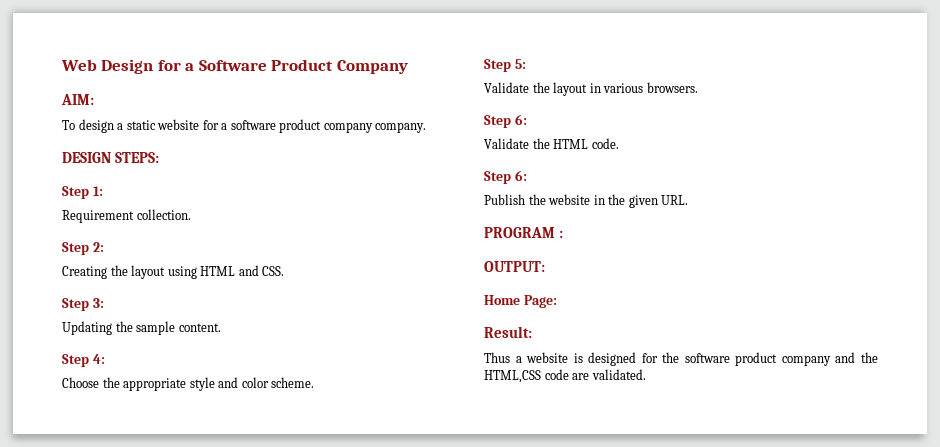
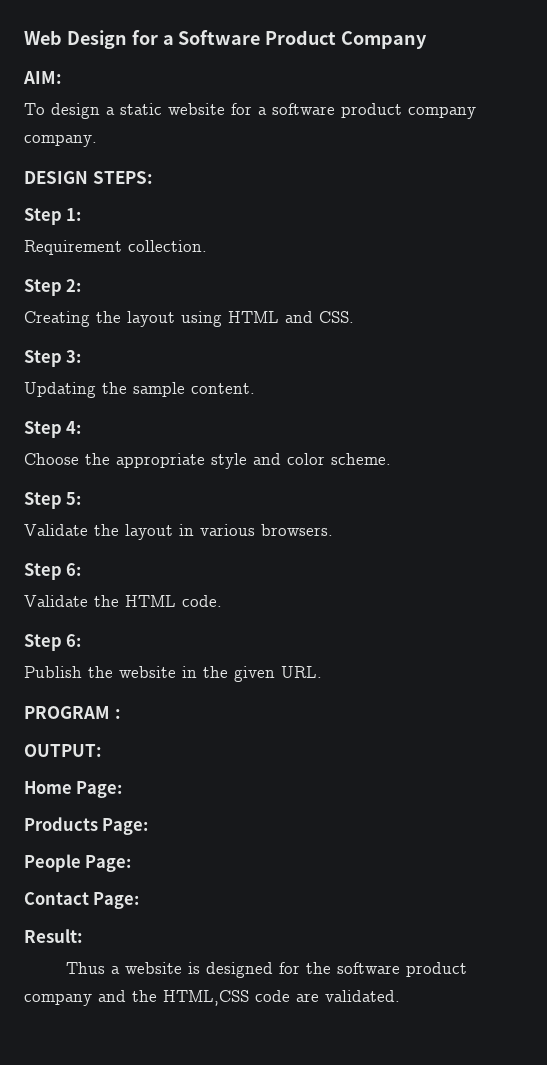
(557, 301) none -> [24,817,149,835] [24,854,132,872] [24,892,140,909] // Products Page: // People Page: // Contact Page:

